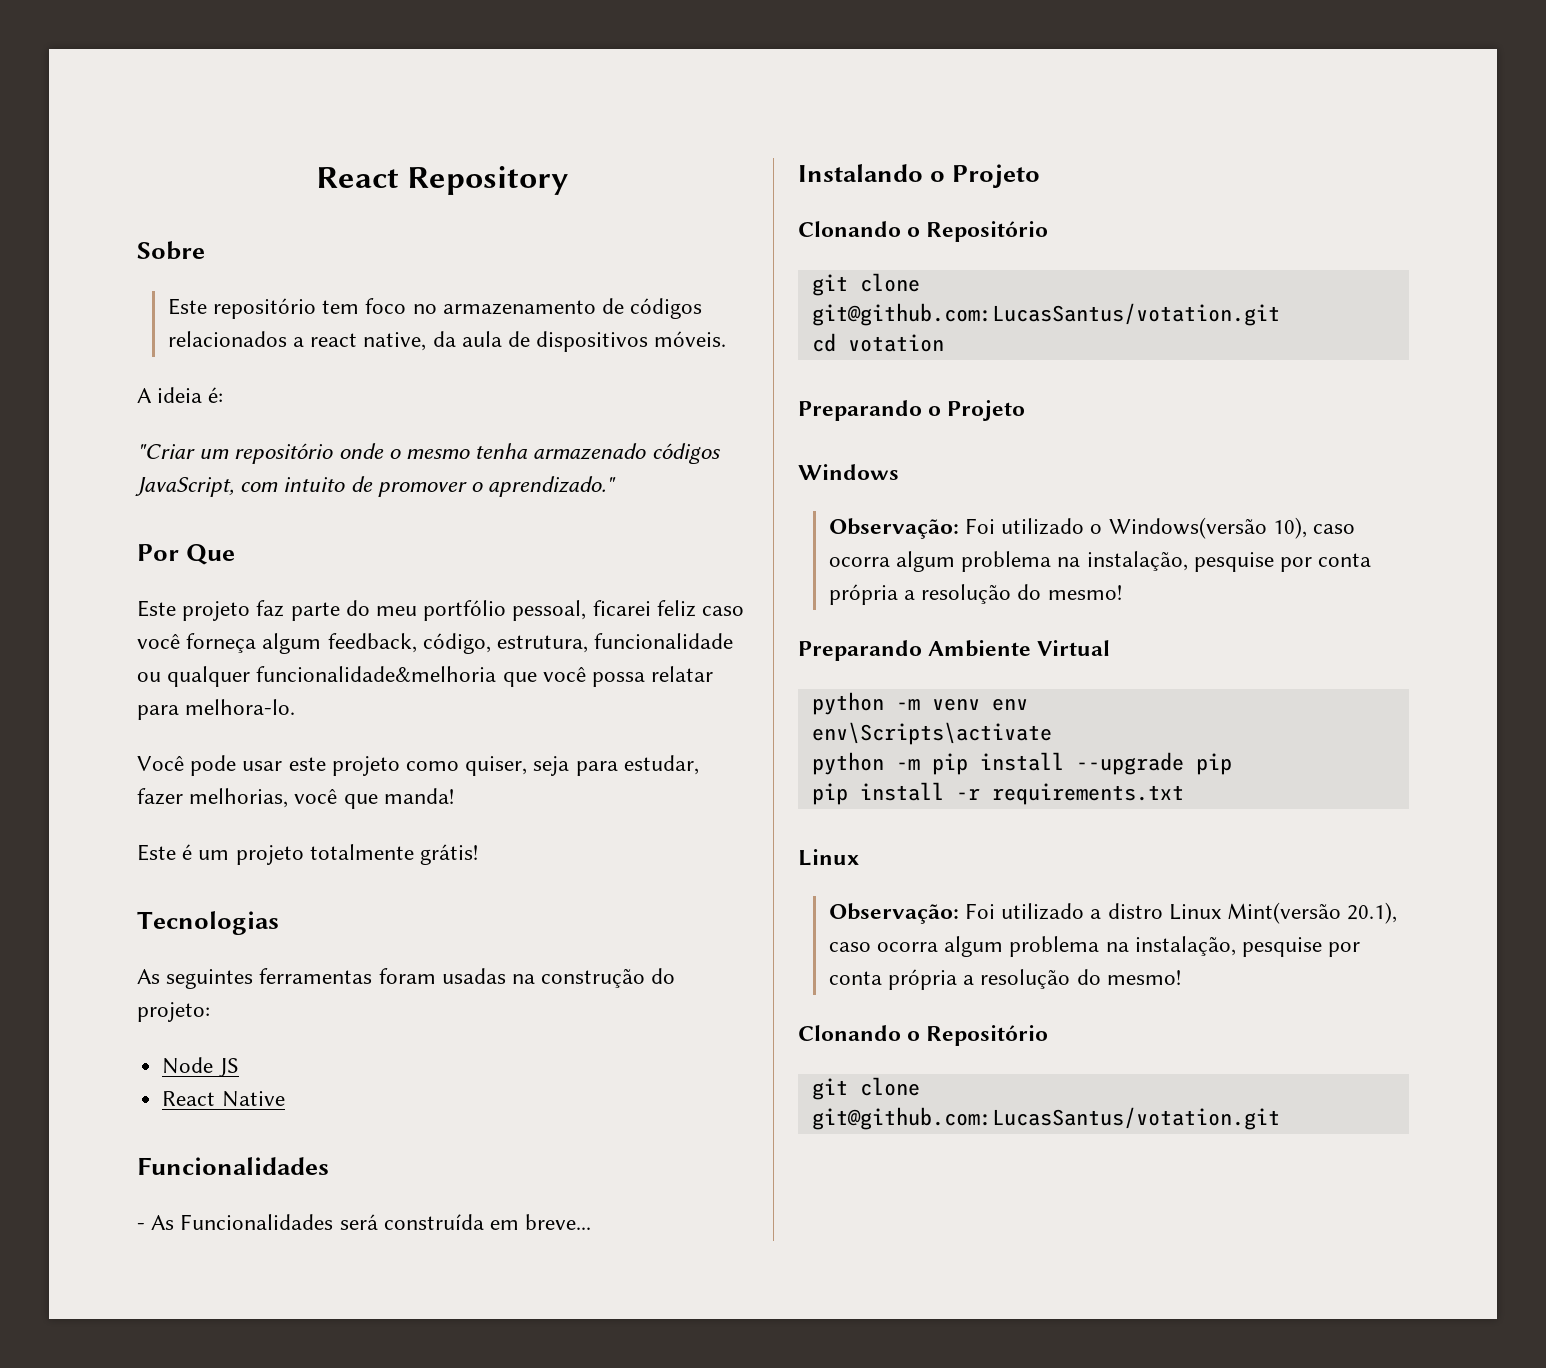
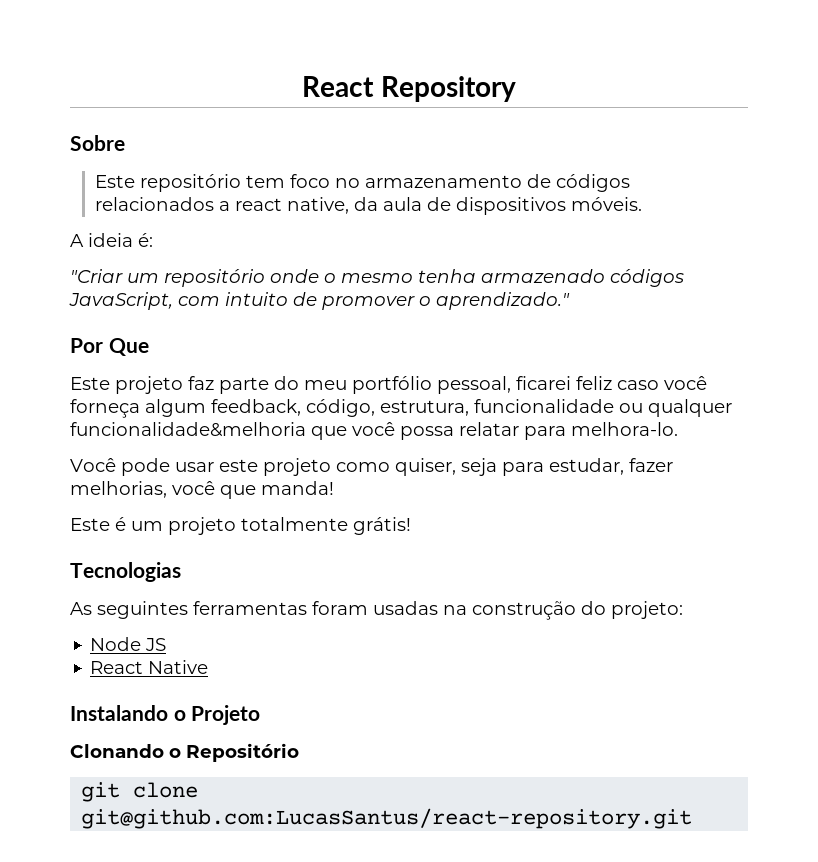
[137,1157,329,1175] [137,1214,592,1230] // Funcionalidades // - As Funcionalidades será construída em breve... -> (209, 667) none
[811,303,1280,326] [811,333,944,352] [798,400,1026,421] [798,464,899,480] [828,517,1355,539] [828,551,1372,572] [828,584,1122,605] [798,640,1111,661] [811,692,1028,715] [811,722,1052,745] [811,752,1232,775] [811,782,1184,805] [798,849,859,866] [828,902,1398,924] [828,936,1361,957] [828,969,1181,990] [798,1025,1049,1046] [811,1077,920,1100] [811,1107,1280,1130] git@github.com:LucasSantus/votation.git // cd votation // Preparando o Projeto // Windows // Observação: Foi utilizado o Windows(versão 10), caso ocorra algum problema na instalação, pesquise por conta própria a resolução do mesmo! // Preparando Ambiente Virtual // python -m venv env // env\Scripts\activate // python -m pip install --upgrade pip // pip install -r requirements.txt // Linux // Observação: Foi utilizado a distro Linux Mint(versão 20.1), caso ocorra algum problema na instalação, pesquise por conta própria a resolução do mesmo! // Clonando o Repositório // git clone git@github.com:LucasSantus/votation.git -> [81,808,693,829] git@github.com:LucasSantus/react-repository.git

